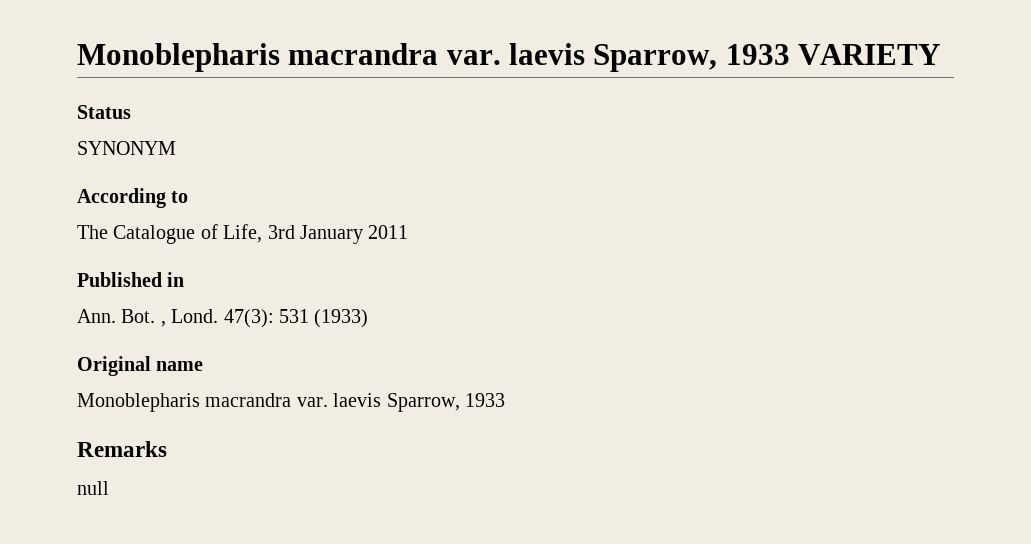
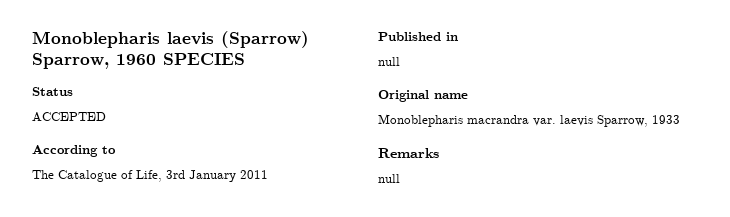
[77,43,941,72] Monoblepharis macrandra var. laevis Sparrow, 1933 VARIETY -> [32,31,309,48] [32,53,245,69] Monoblepharis laevis (Sparrow) Sparrow, 1960 SPECIES
[77,141,176,155] SYNONYM -> [32,112,106,122] ACCEPTED
[77,309,369,328] Ann. Bot. , Lond. 47(3): 531 (1933) -> [378,57,400,66] null

